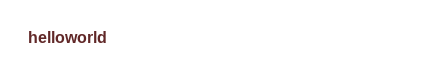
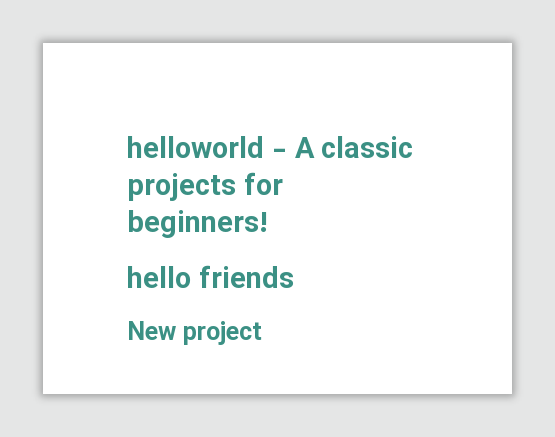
(107, 37) none -> [271,136,414,158] [127,172,283,201] [127,210,268,238] [127,265,294,288] [127,321,262,345] - A classic projects for beginners! // hello friends // New project

